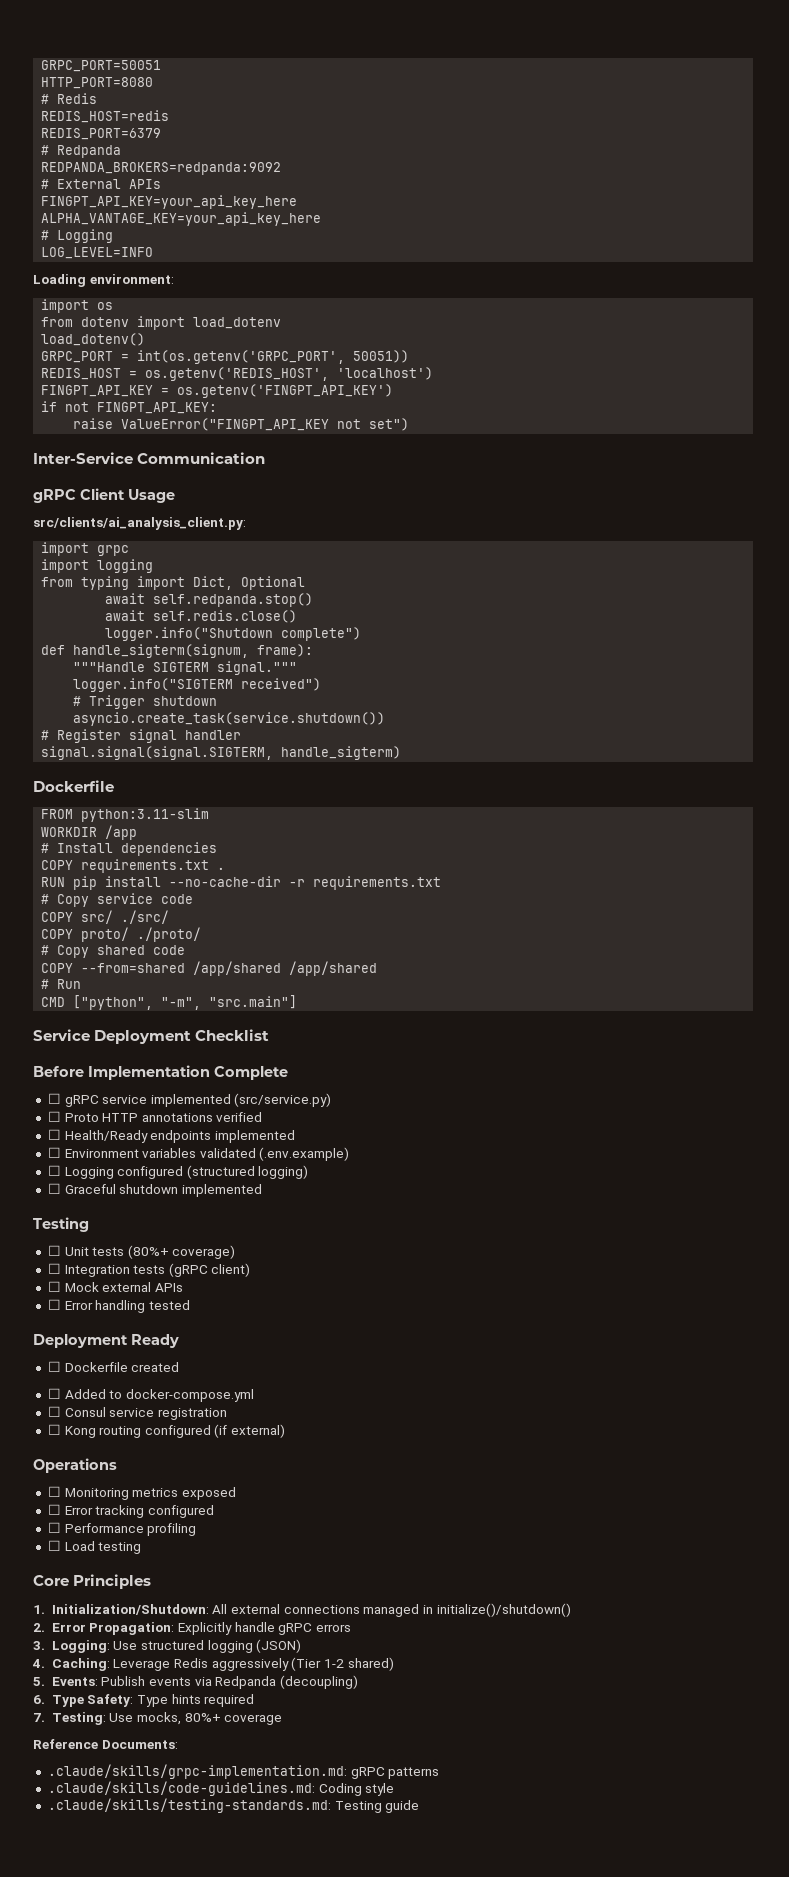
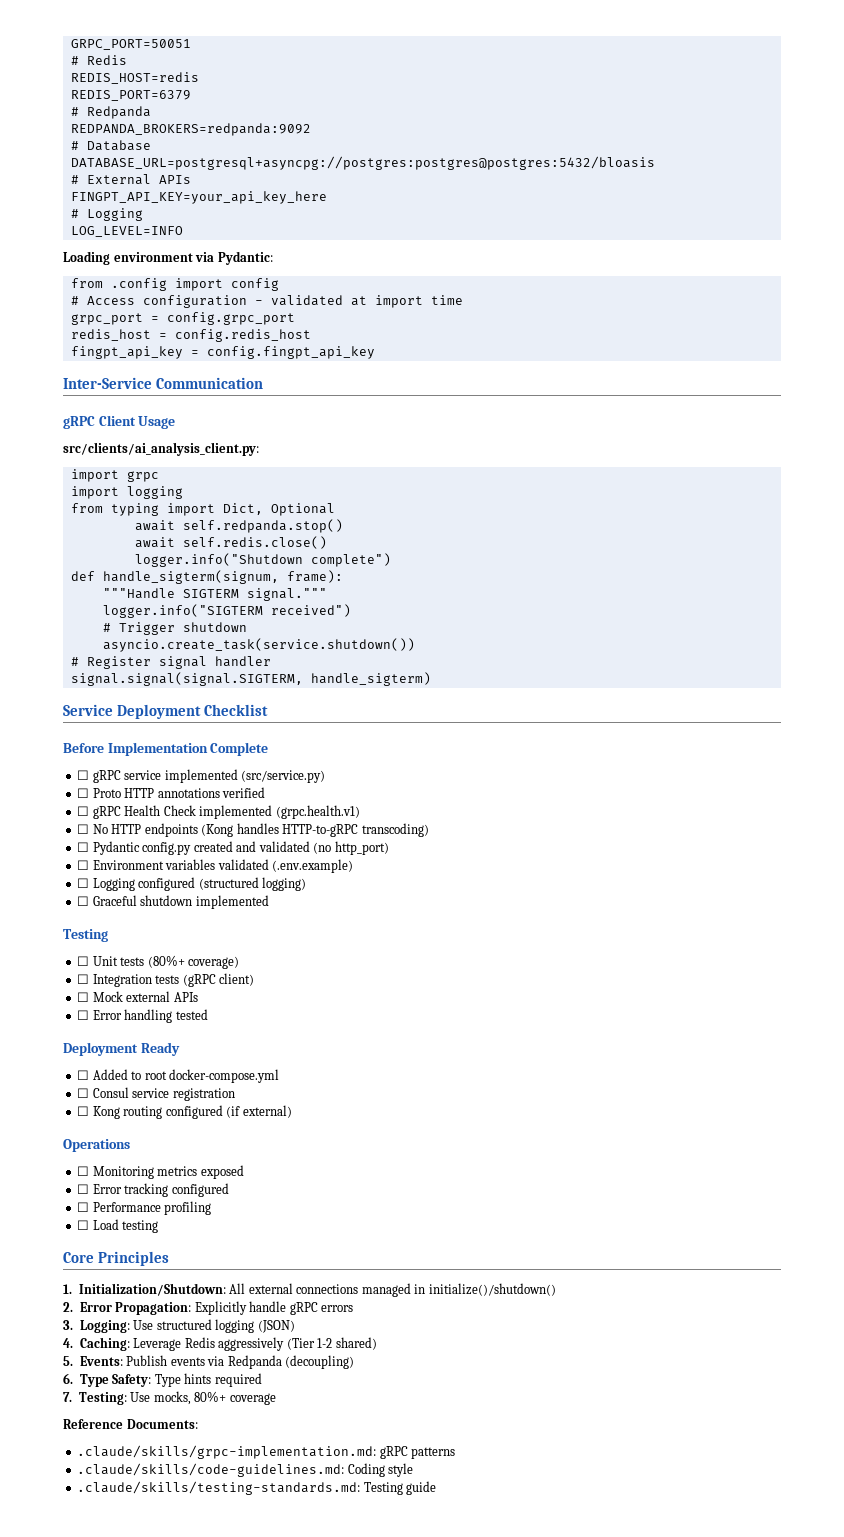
[41,77,154,89] // HTTP_PORT=8080 -> (191, 44) none
(282, 168) none -> [70,140,151,151] [70,156,655,170] // # Database // DATABASE_URL=postgresql+asyncpg://postgres:postgres@postgres:5432/bloasis
[41,212,322,226] // ALPHA_VANTAGE_KEY=your_api_key_here -> (327, 197) none
[89,274,174,284] [41,299,114,313] [41,316,282,330] [41,333,146,346] [41,350,410,364] [41,367,434,381] [41,384,394,398] [41,401,218,414] [73,418,410,431] environment: // import os // from dotenv import load_dotenv // load_dotenv() // GRPC_PORT = int(os.getenv('GRPC_PORT', 50051)) // REDIS_HOST = os.getenv('REDIS_HOST', 'localhost') // FINGPT_API_KEY = os.getenv('FINGPT_API_KEY') // if not FINGPT_API_KEY: // raise ValueError("FINGPT_API_KEY not set") -> [113,251,273,265] [70,278,279,291] [70,295,463,308] [70,312,295,325] [70,329,311,342] [70,346,375,359] environment via Pydantic: // from .config import config // # Access configuration - validated at import time // grpc_port = config.grpc_port // redis_host = config.redis_host // fingpt_api_key = config.fingpt_api_key
[33,780,114,792] [41,808,210,822] [41,825,138,840] [41,842,218,856] [41,859,226,873] [41,876,442,890] [41,893,194,907] [41,910,170,924] [41,927,202,942] [41,945,186,958] [41,961,378,976] [41,979,82,989] [41,995,298,1010] // Dockerfile // FROM python:3.11-slim // WORKDIR /app // # Install dependencies // COPY requirements.txt . // RUN pip install --no-cache-dir -r requirements.txt // # Copy service code // COPY src/ ./src/ // COPY proto/ ./proto/ // # Copy shared code // COPY --from=shared /app/shared /app/shared // # Run // CMD ["python", "-m", "src.main"] -> (431, 679) none
[64,1130,295,1143] Health/Ready endpoints implemented -> [92,805,360,819] [77,823,429,837] [77,841,389,855] gRPC Health Check implemented (grpc.health.v1) // ☐ No HTTP endpoints (Kong handles HTTP-to-gRPC transcoding) // ☐ Pydantic config.py created and validated (no http_port)
[47,1361,180,1372] // ☐ Dockerfile created -> (180, 1049) none
(123, 1394) none -> [144,1071,167,1080] root

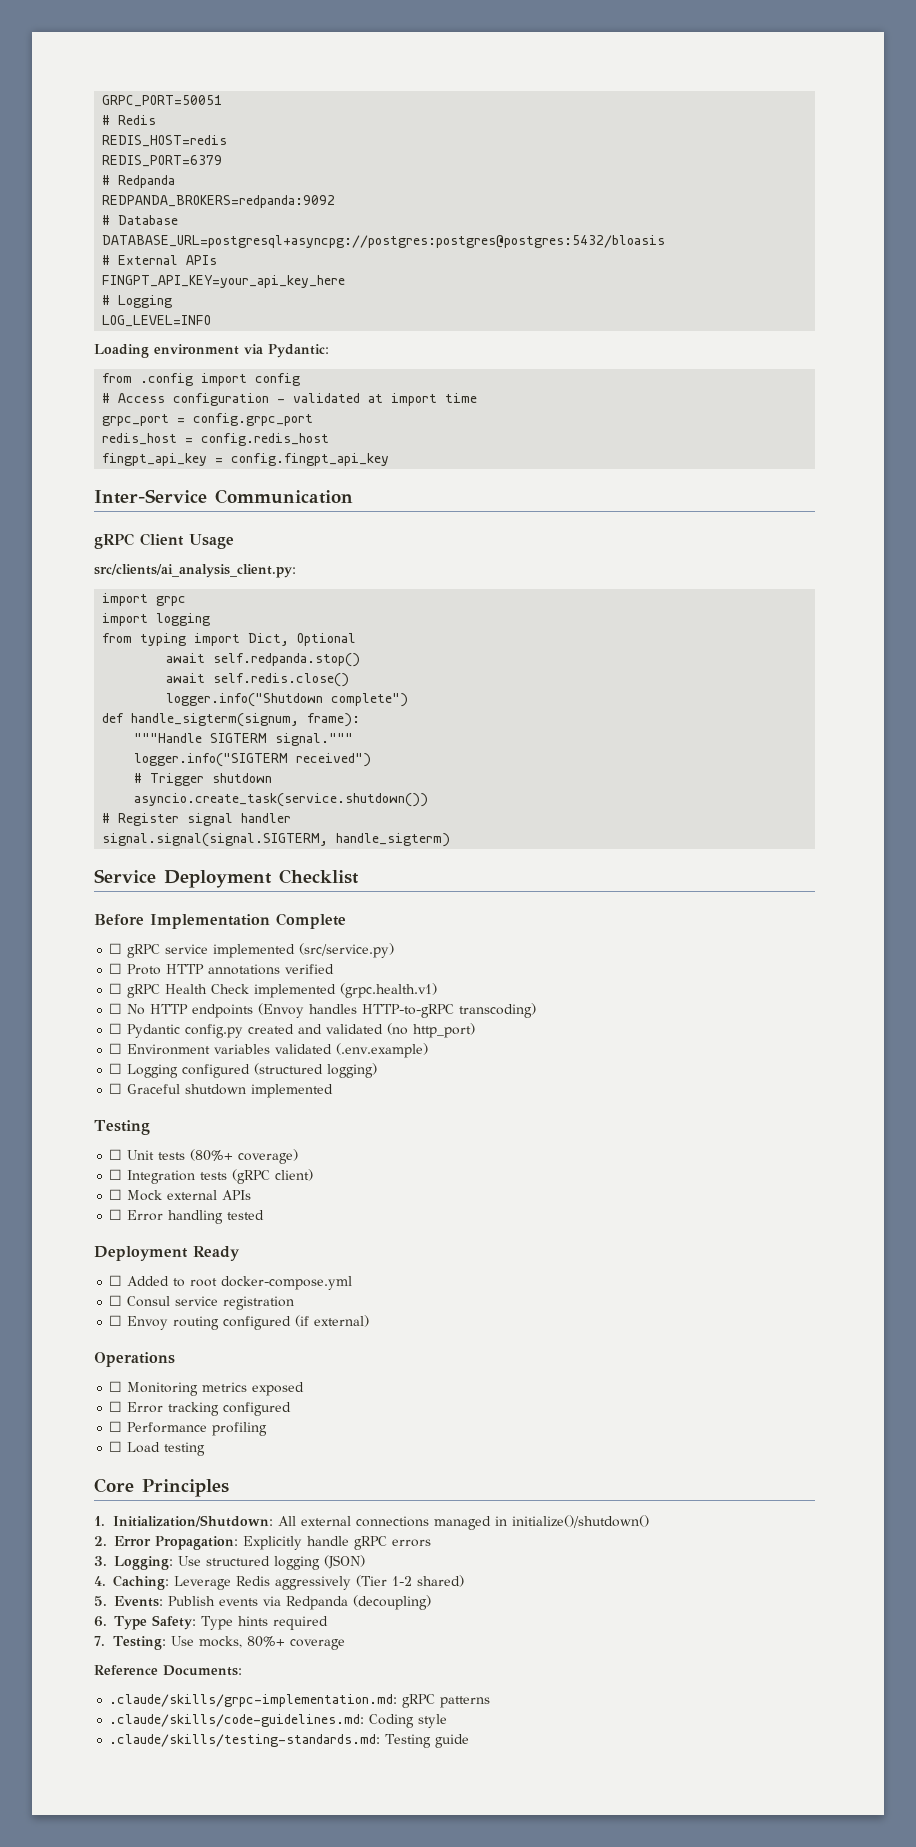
[201,824,234,837] (Kong -> [258,1003,305,1018] (Envoy
[92,1106,120,1119] Kong -> [127,1316,169,1330] Envoy

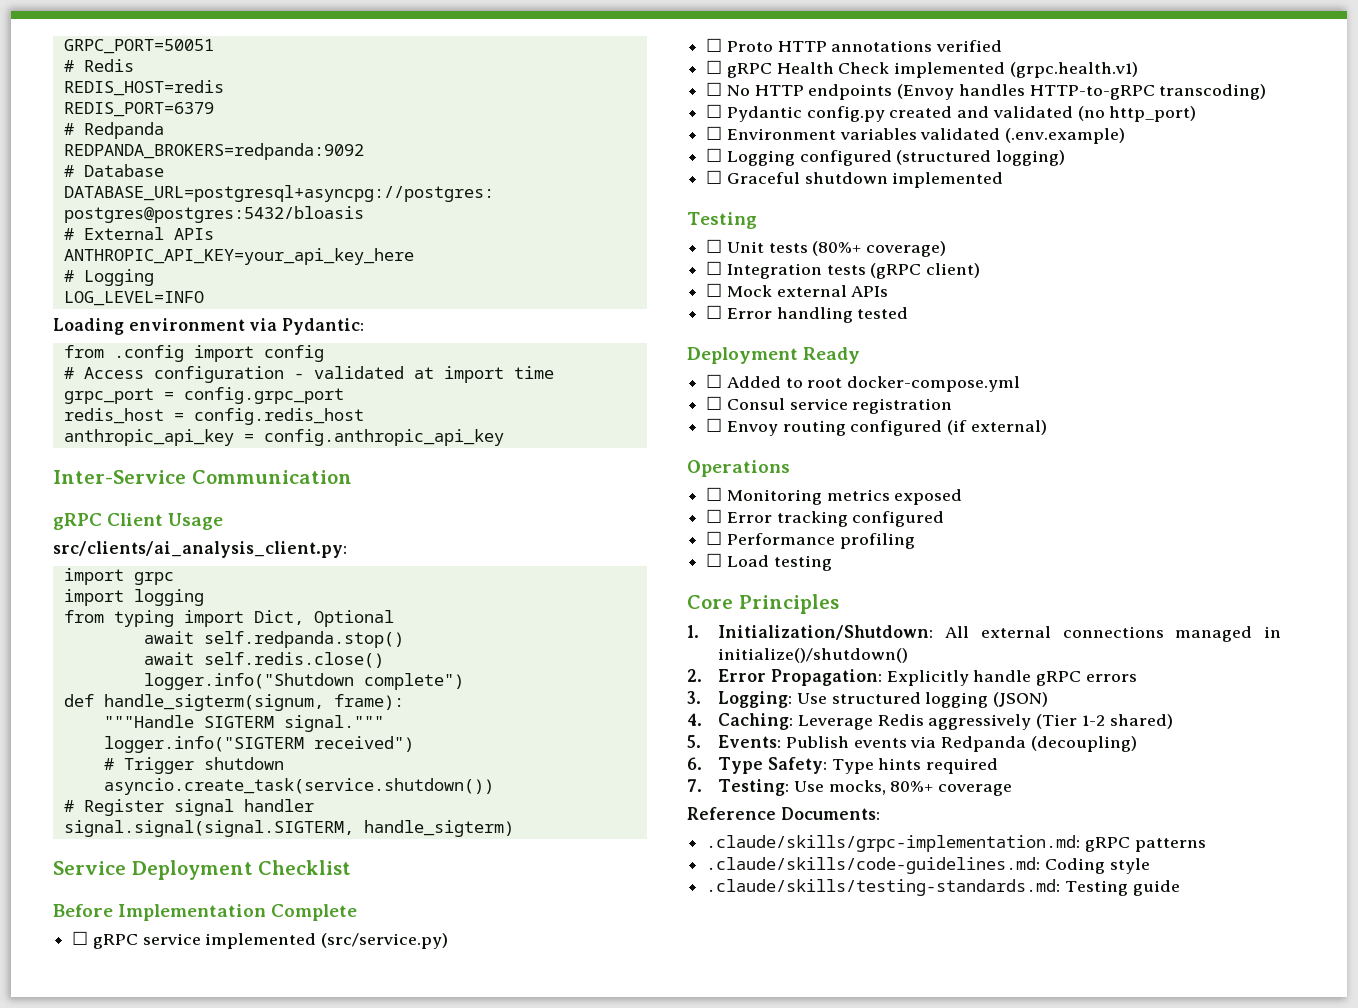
[102,275,346,288] FINGPT_API_KEY=your_api_key_here -> [63,248,414,265] ANTHROPIC_API_KEY=your_api_key_here
[102,453,390,466] fingpt_api_key = config.fingpt_api_key -> [63,429,504,446] anthropic_api_key = config.anthropic_api_key

